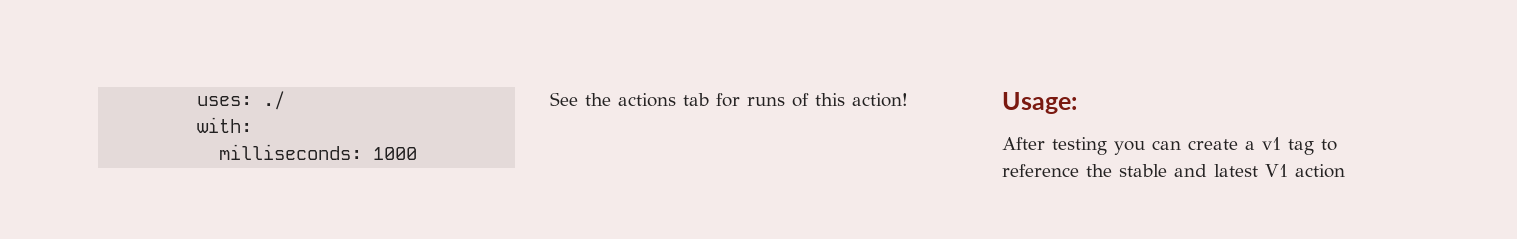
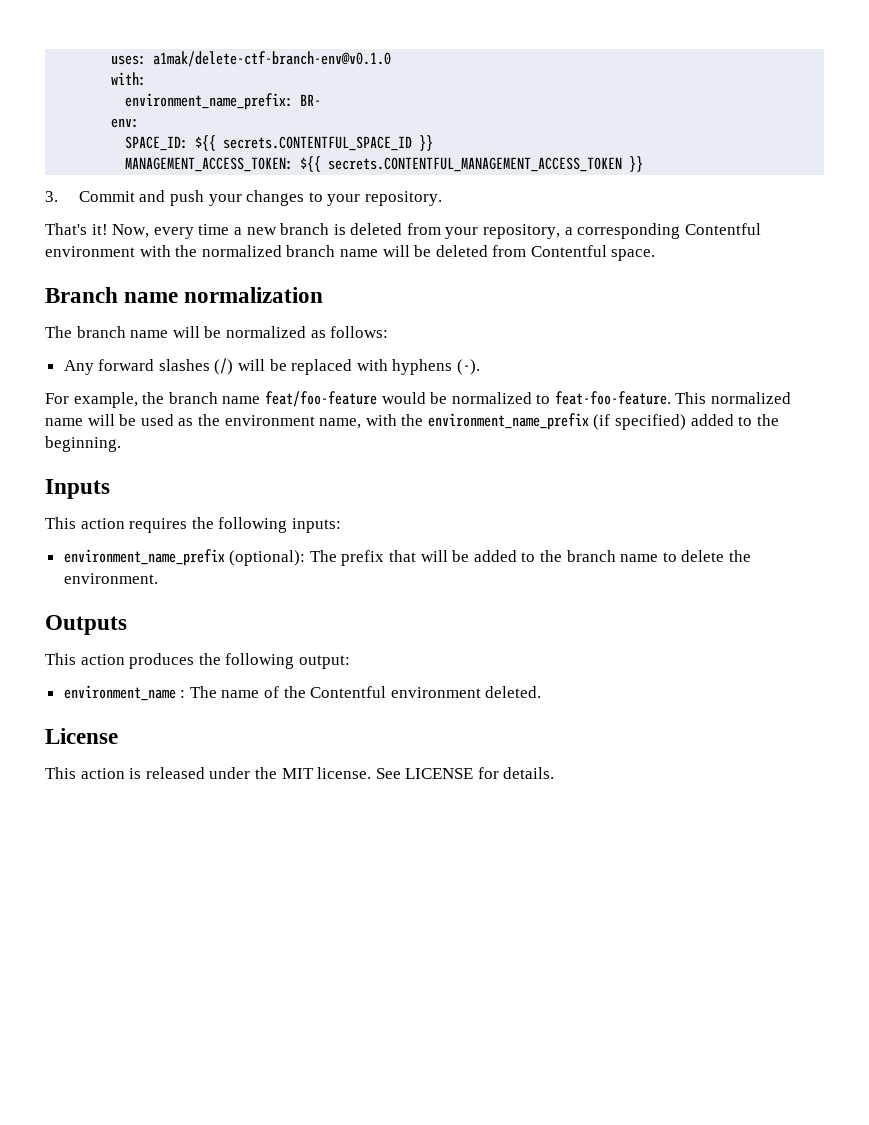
[263,91,286,110] ./ -> [153,51,392,67] a1mak/delete-ctf-branch-env@v0.1.0
[219,144,418,160] [550,92,908,107] [1002,92,1077,114] [1002,137,1337,155] [1002,164,1345,178] milliseconds: 1000 // See the actions tab for runs of this action! // Usage: // After testing you can create a v1 tag to reference the stable and latest V1 action -> [125,93,322,110] [111,118,140,128] [125,135,434,151] [125,156,644,172] [45,190,442,206] [45,223,761,239] [45,245,656,261] [45,287,324,303] [45,326,389,338] [63,358,481,375] [45,391,792,408] [45,413,779,430] [45,436,121,452] [45,479,110,499] [45,517,341,533] [63,549,751,566] [63,573,158,584] [45,615,127,635] [45,653,350,669] [63,685,542,701] [45,728,118,744] [45,767,555,779] environment_name_prefix: BR- // env: // SPACE_ID: ${{ secrets.CONTENTFUL_SPACE_ID }} // MANAGEMENT_ACCESS_TOKEN: ${{ secrets.CONTENTFUL_MANAGEMENT_ACCESS_TOKEN }} // 3. Commit and push your changes to your repository. // That's it! Now, every time a new branch is deleted from your repository, a corresponding Contentful environment with the normalized branch name will be deleted from Contentful space. // Branch name normalization // The branch name will be normalized as follows: // Any forward slashes (/) will be replaced with hyphens (-). // For example, the branch name feat/foo-feature would be normalized to feat-foo-feature. This normalized name will be used as the environment name, with the environment_name_prefix (if specified) added to the beginning. // Inputs // This action requires the following inputs: // environment_name_prefix (optional): The prefix that will be added to the branch name to delete the environment. // Outputs // This action produces the following output: // environment_name : The name of the Contentful environment deleted. // License // This action is released under the MIT license. See LICENSE for details.

